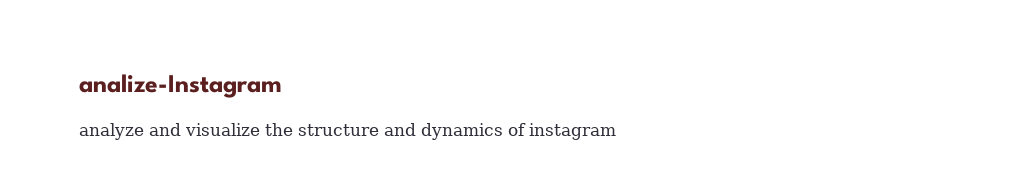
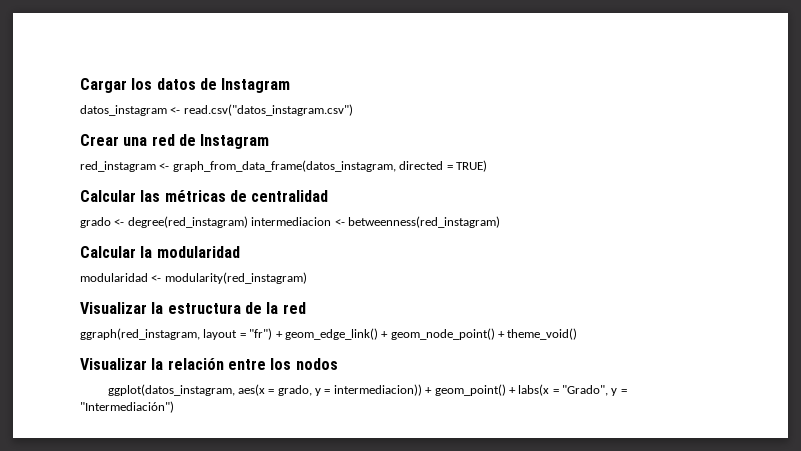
[79,74,282,98] [79,123,616,140] analize-Instagram // analyze and visualize the structure and dynamics of instagram -> [80,78,291,93] [80,104,353,116] [80,134,270,149] [80,160,487,172] [80,190,329,202] [80,216,500,228] [80,246,240,258] [80,272,307,284] [80,302,306,314] [80,328,578,340] [80,358,338,370] [107,384,627,396] [80,401,174,413] Cargar los datos de Instagram // datos_instagram <- read.csv("datos_instagram.csv") // Crear una red de Instagram // red_instagram <- graph_from_data_frame(datos_instagram, directed = TRUE) // Calcular las métricas de centralidad // grado <- degree(red_instagram) intermediacion <- betweenness(red_instagram) // Calcular la modularidad // modularidad <- modularity(red_instagram) // Visualizar la estructura de la red // ggraph(red_instagram, layout = "fr") + geom_edge_link() + geom_node_point() + theme_void() // Visualizar la relación entre los nodos // ggplot(datos_instagram, aes(x = grado, y = intermediacion)) + geom_point() + labs(x = "Grado", y = "Intermediación")

